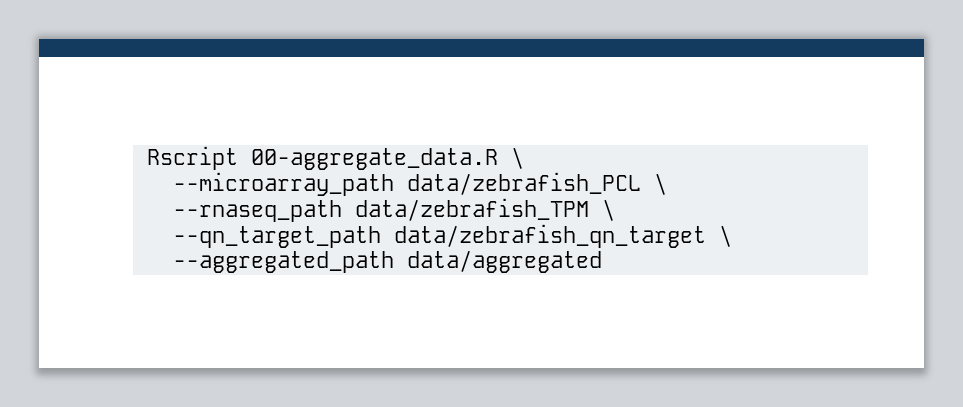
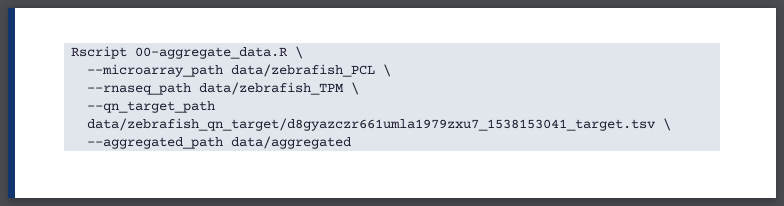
[393,224,706,248] data/zebrafish_qn_target -> [87,118,657,131] data/zebrafish_qn_target/d8gyazczr661umla1979zxu7_1538153041_target.tsv

